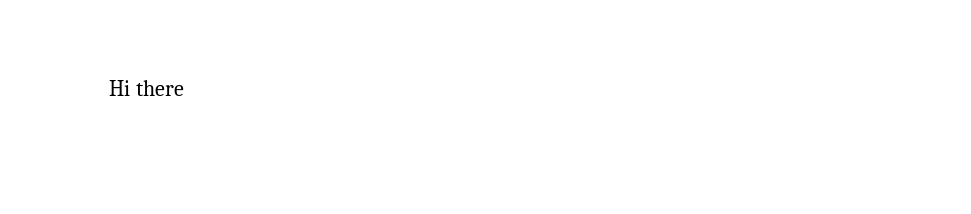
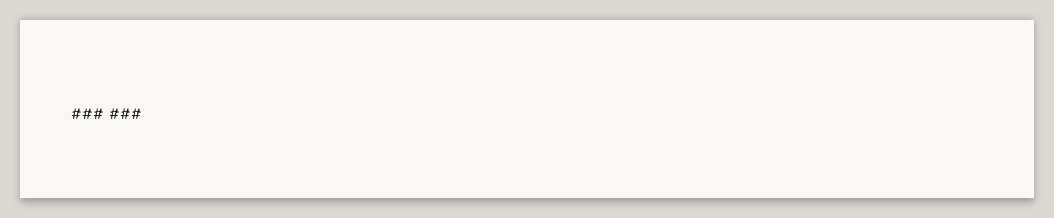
[109,80,184,96] Hi there -> [71,108,142,119] ### ###

